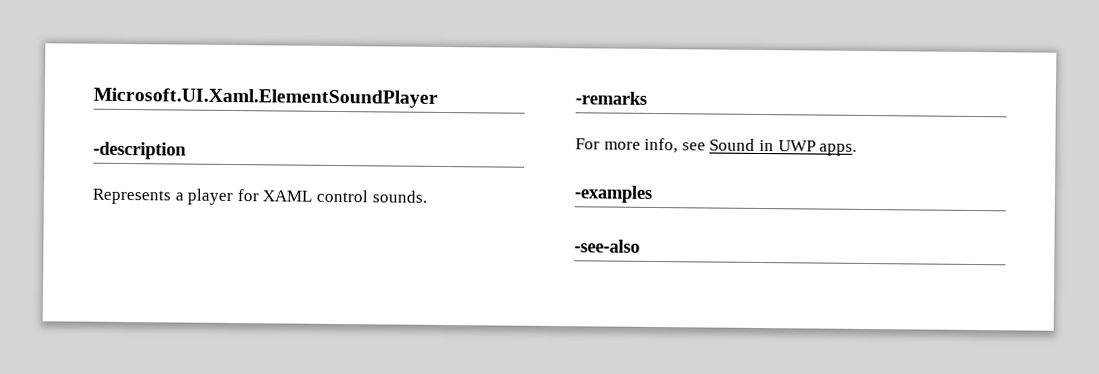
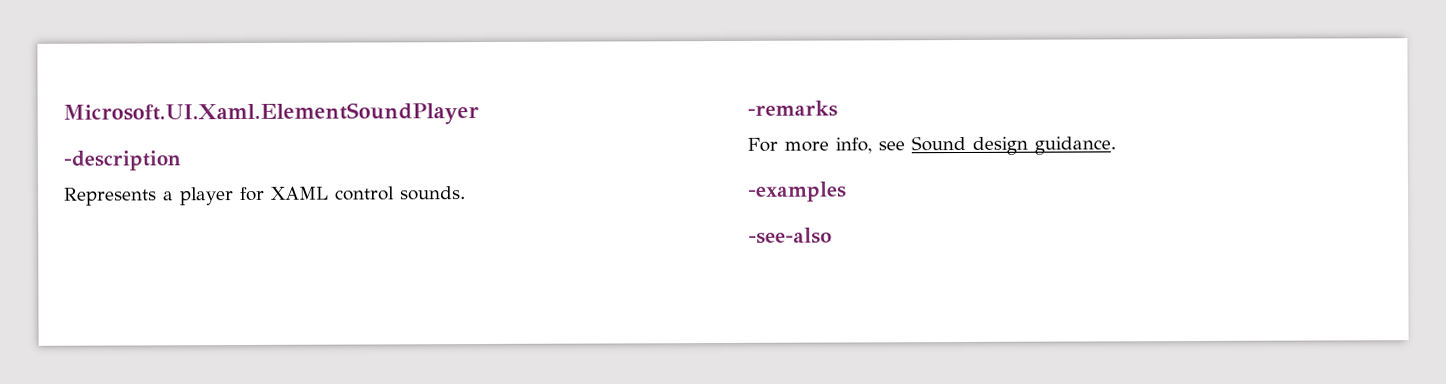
[758,139,858,156] in UWP apps. -> [972,136,1116,155] design guidance.

